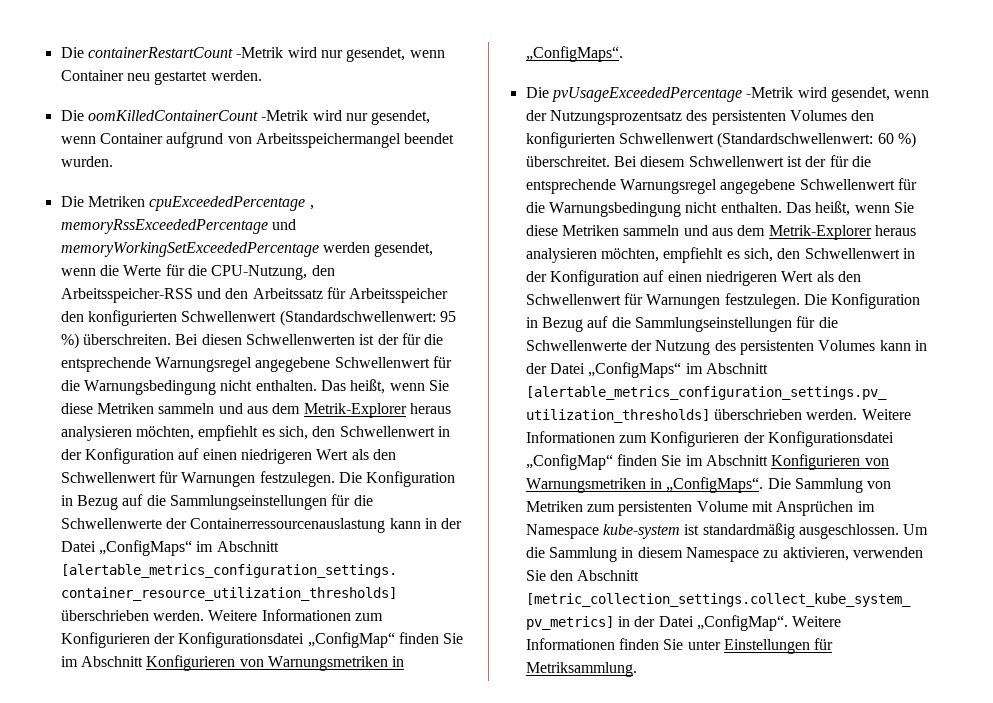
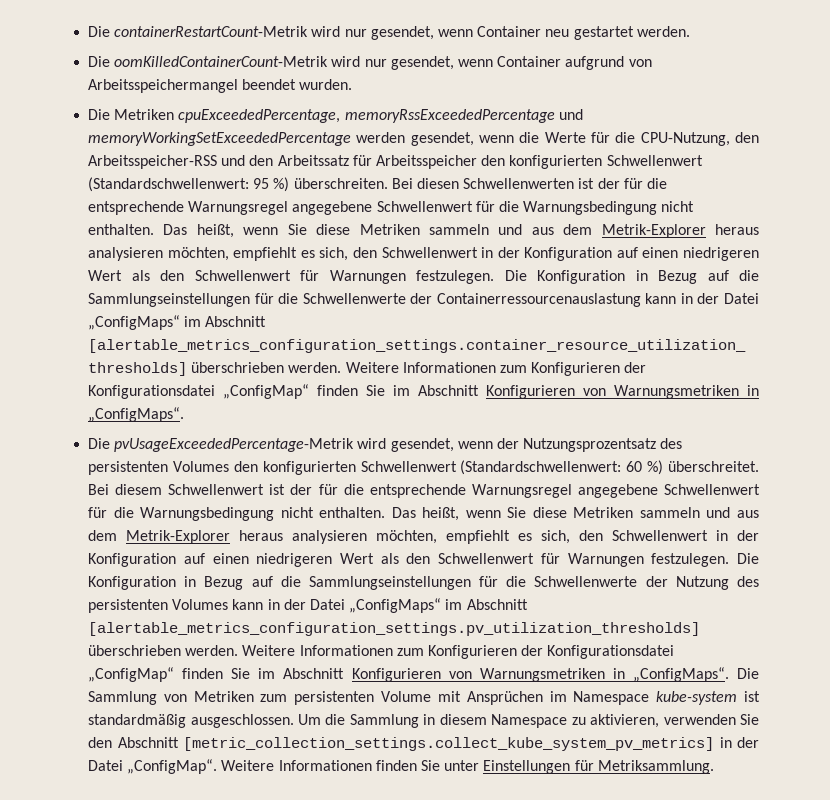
[60,47,284,58] Die containerRestartCount -Metrik -> [88,26,309,37] Die containerRestartCount-Metrik
[87,110,309,121] oomKilledContainerCount -Metrik -> [114,56,329,67] oomKilledContainerCount-Metrik
[149,196,314,211] cpuExceededPercentage , -> [178,109,341,123] cpuExceededPercentage,
[551,87,794,102] pvUsageExceededPercentage -Metrik -> [114,438,355,452] pvUsageExceededPercentage-Metrik

